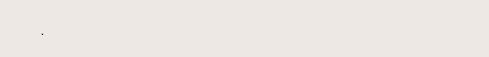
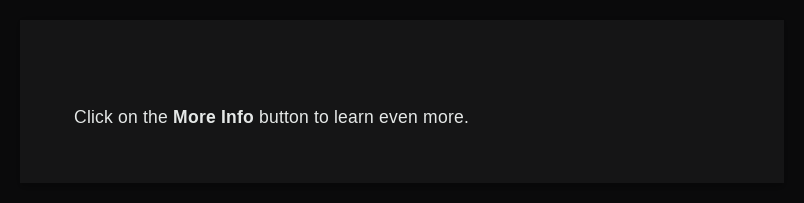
[41,33,44,35] . -> [74,110,469,123] Click on the More Info button to learn even more.

